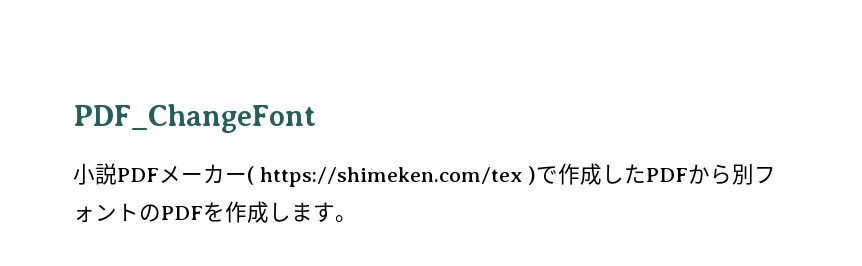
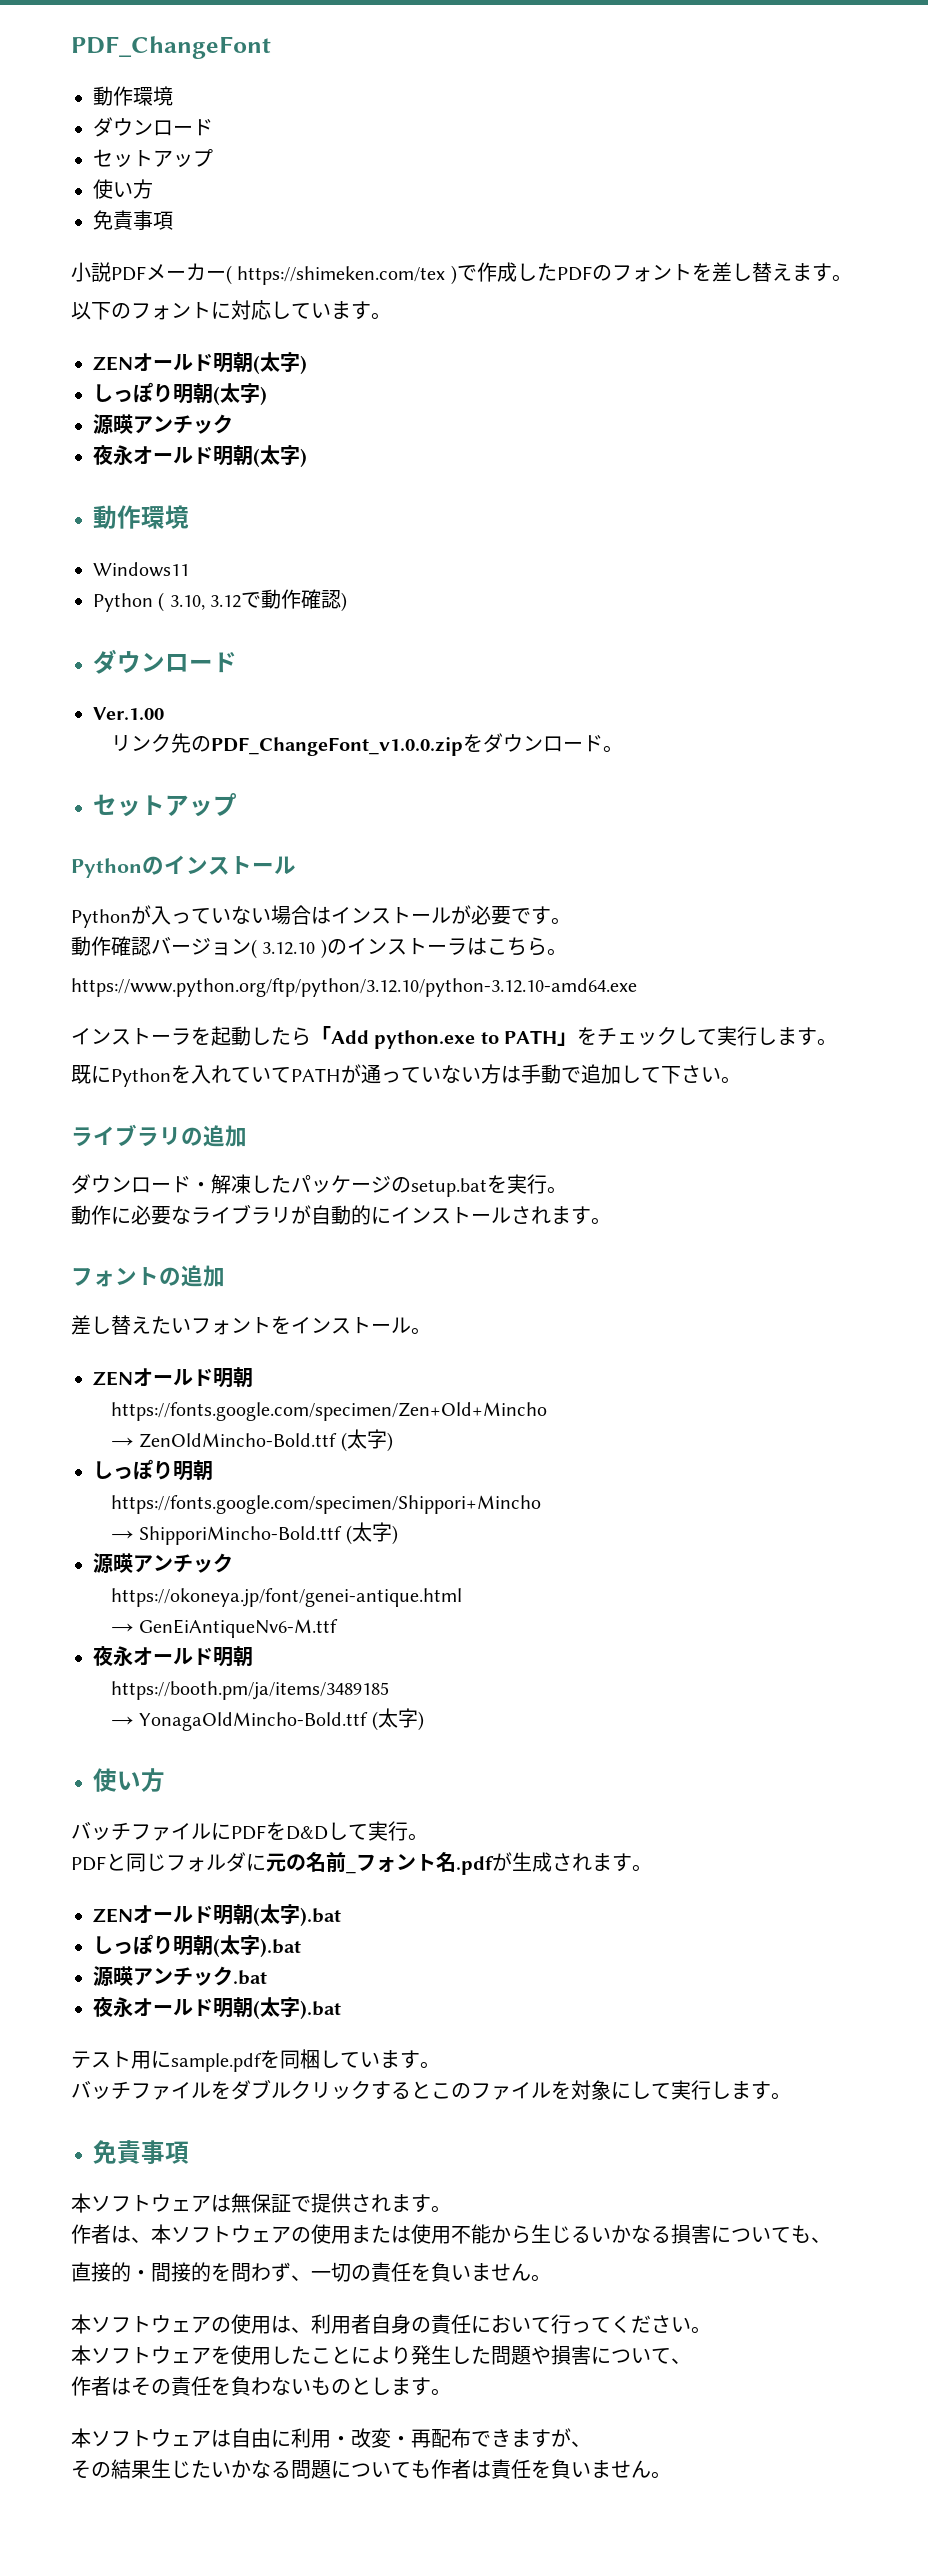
(316, 118) none -> [93,86,173,106] [93,117,213,137] [93,149,213,168] [93,179,153,199] [93,210,173,230] // 動作環境 // ダウンロード // セットアップ // 使い方 // 免責事項
[687,163,776,185] [73,201,335,223] から別フォントのPDFを作成します -> [591,262,852,282] [71,300,391,320] [93,352,307,375] [93,382,267,406] [93,414,233,435] [93,445,307,468] [93,505,189,529] [93,562,189,577] [93,589,348,612] [93,649,237,674] [93,707,164,720] [110,733,623,756] [93,793,237,817] [71,855,296,878] [71,905,571,928] [71,936,567,959] [71,978,637,997] [71,1026,838,1049] [71,1064,741,1087] [71,1124,247,1147] [71,1174,567,1197] [71,1204,611,1225] [71,1265,225,1287] [71,1315,431,1335] [93,1367,253,1388] [110,1402,547,1421] [110,1429,393,1452] [93,1459,213,1481] [110,1495,541,1514] [110,1522,398,1545] [93,1553,233,1574] [110,1588,462,1607] [110,1619,339,1638] [93,1646,253,1667] [110,1681,389,1700] [110,1708,424,1731] [93,1768,165,1792] [71,1821,428,1841] [71,1852,652,1875] [93,1904,341,1927] [93,1934,301,1958] [93,1966,267,1987] [93,1997,341,2020] [71,2049,440,2072] [71,2079,791,2100] [93,2140,189,2164] [71,2193,451,2213] [71,2224,831,2244] [71,2262,551,2282] [71,2314,711,2334] [71,2345,691,2365] [71,2376,451,2396] [71,2428,591,2448] [71,2459,651,2479] のフォントを差し替えます。 // 以下のフォントに対応しています。 // ZENオールド明朝(太字) // しっぽり明朝(太字) // 源暎アンチック // 夜永オールド明朝(太字) // 動作環境 // Windows11 // Python ( 3.10, 3.12で動作確認) // ダウンロード // Ver.1.00 // リンク先のPDF_ChangeFont_v1.0.0.zipをダウンロード。 // セットアップ // Pythonのインストール // Pythonが入っていない場合はインストールが必要です。 // 動作確認バージョン( 3.12.10 )のインストーラはこちら。 // https://www.python.org/ftp/python/3.12.10/python-3.12.10-amd64.exe // インストーラを起動したら「Add python.exe to PATH」をチェックして実行します。 // 既にPythonを入れていてPATHが通っていない方は手動で追加して下さい。 // ライブラリの追加 // ダウンロード・解凍したパッケージのsetup.batを実行。 // 動作に必要なライブラリが自動的にインストールされます。 // フォントの追加 // 差し替えたいフォントをインストール。 // ZENオールド明朝 // https://fonts.google.com/specimen/Zen+Old+Mincho // → ZenOldMincho-Bold.ttf (太字) // しっぽり明朝 // https://fonts.google.com/specimen/Shippori+Mincho // → ShipporiMincho-Bold.ttf (太字) // 源暎アンチック // https://okoneya.jp/font/genei-antique.html // → GenEiAntiqueNv6-M.ttf // 夜永オールド明朝 // https://booth.pm/ja/items/3489185 // → YonagaOldMincho-Bold.ttf (太字) // 使い方 // バッチファイルにPDFをD&Dして実行。 // PDFと同じフォルダに元の名前_フォント名.pdfが生成されます。 // ZENオールド明朝(太字).bat // しっぽり明朝(太字).bat // 源暎アンチック.bat // 夜永オールド明朝(太字).bat // テスト用にsample.pdfを同梱しています。 // バッチファイルをダブルクリックするとこのファイルを対象にして実行します。 // 免責事項 // 本ソフトウェアは無保証で提供されます。 // 作者は、本ソフトウェアの使用または使用不能から生じるいかなる損害についても、 // 直接的・間接的を問わず、一切の責任を負いません。 // 本ソフトウェアの使用は、利用者自身の責任において行ってください。 // 本ソフトウェアを使用したことにより発生した問題や損害について、 // 作者はその責任を負わないものとします。 // 本ソフトウェアは自由に利用・改変・再配布できますが、 // その結果生じたいかなる問題についても作者は責任を負いません

